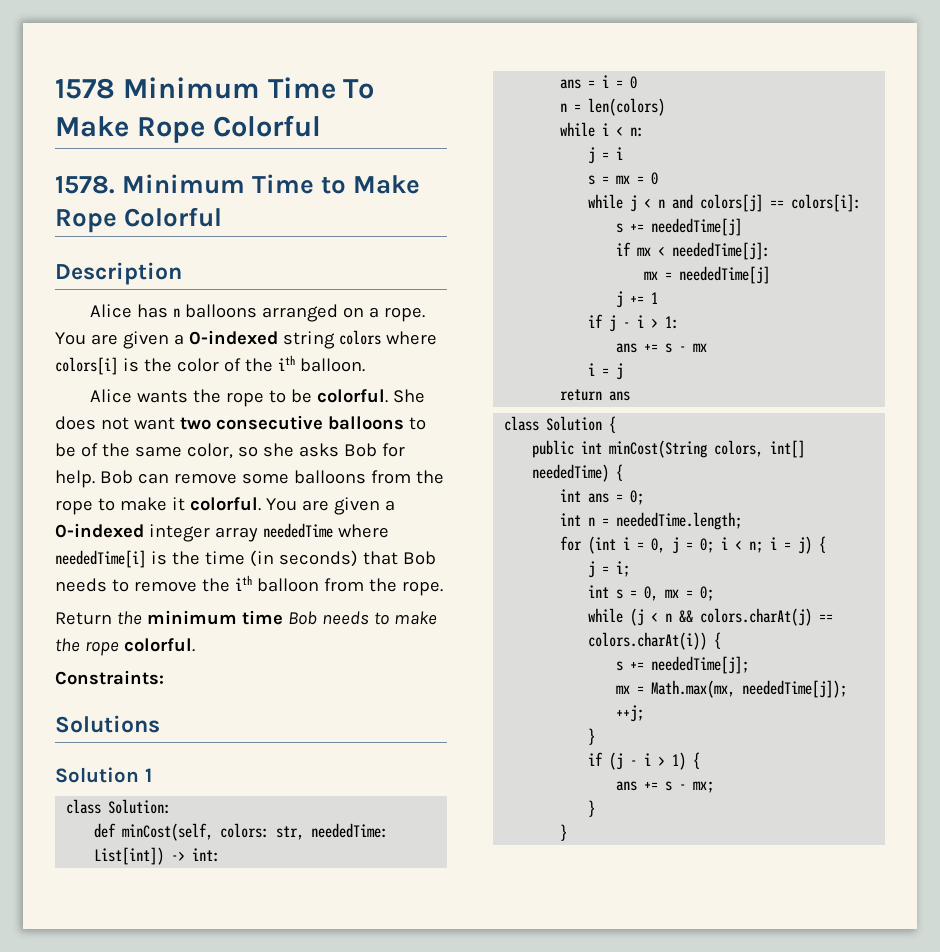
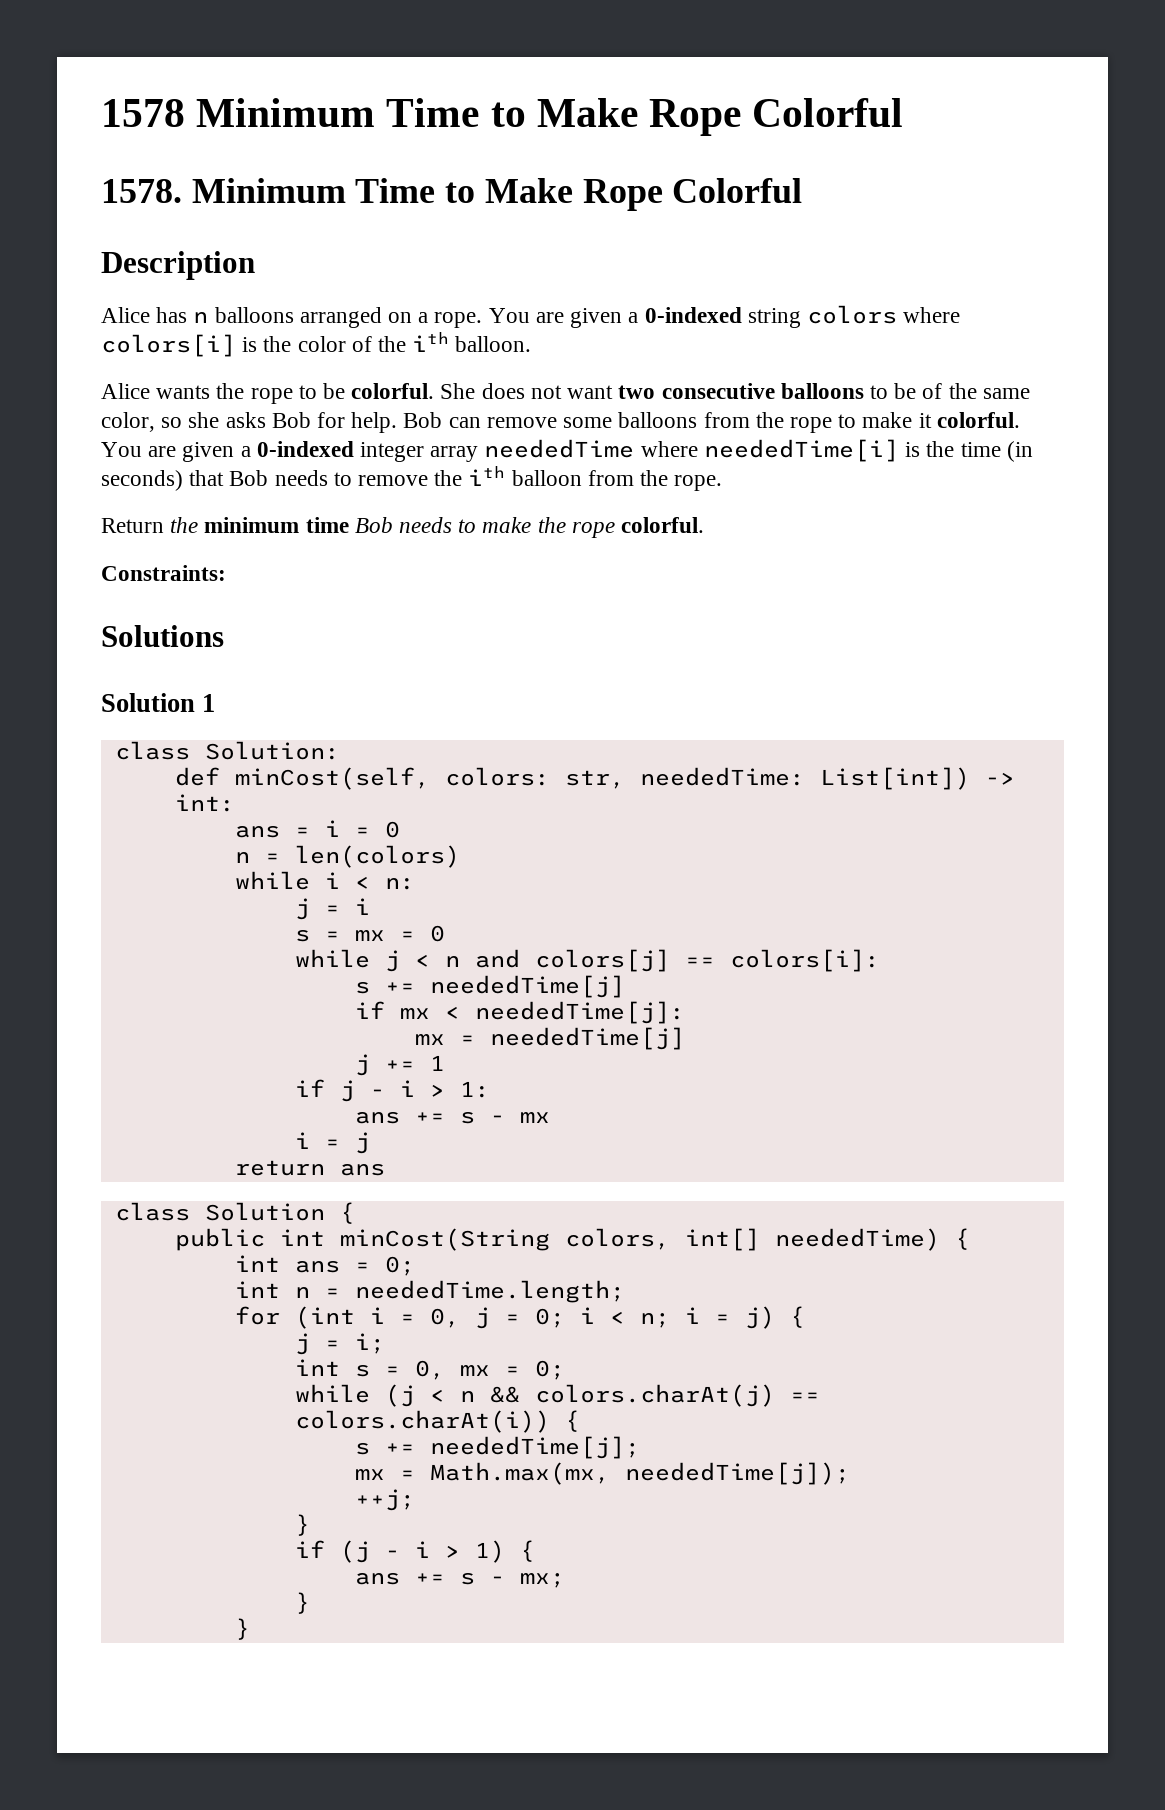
[343,79,375,99] To -> [490,102,526,127] to

